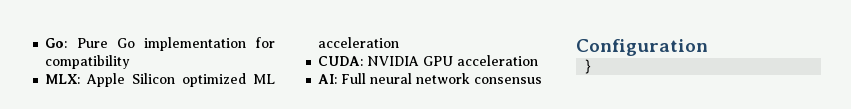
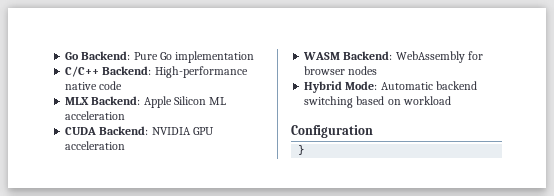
[45,38,68,48] Go: -> [65,51,131,60] Go Backend:
[255,37,275,48] [45,55,131,69] [45,74,81,84] for compatibility // MLX: -> [65,66,248,78] [65,81,123,90] [65,96,141,105] // C/C++ Backend: High-performance native code // MLX Backend:
[182,73,247,87] optimized -> (206, 100) none
[318,56,364,66] CUDA: -> [65,126,149,135] CUDA Backend:
[318,73,543,84] AI: Full neural network consensus -> [303,51,483,63] [304,66,378,75] [304,81,477,93] [304,96,451,108] WASM Backend: WebAssembly for browser nodes // Hybrid Mode: Automatic backend switching based on workload

